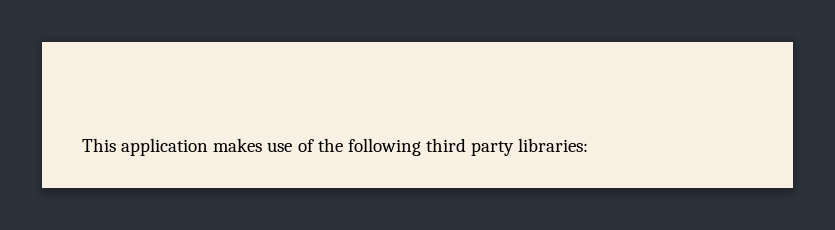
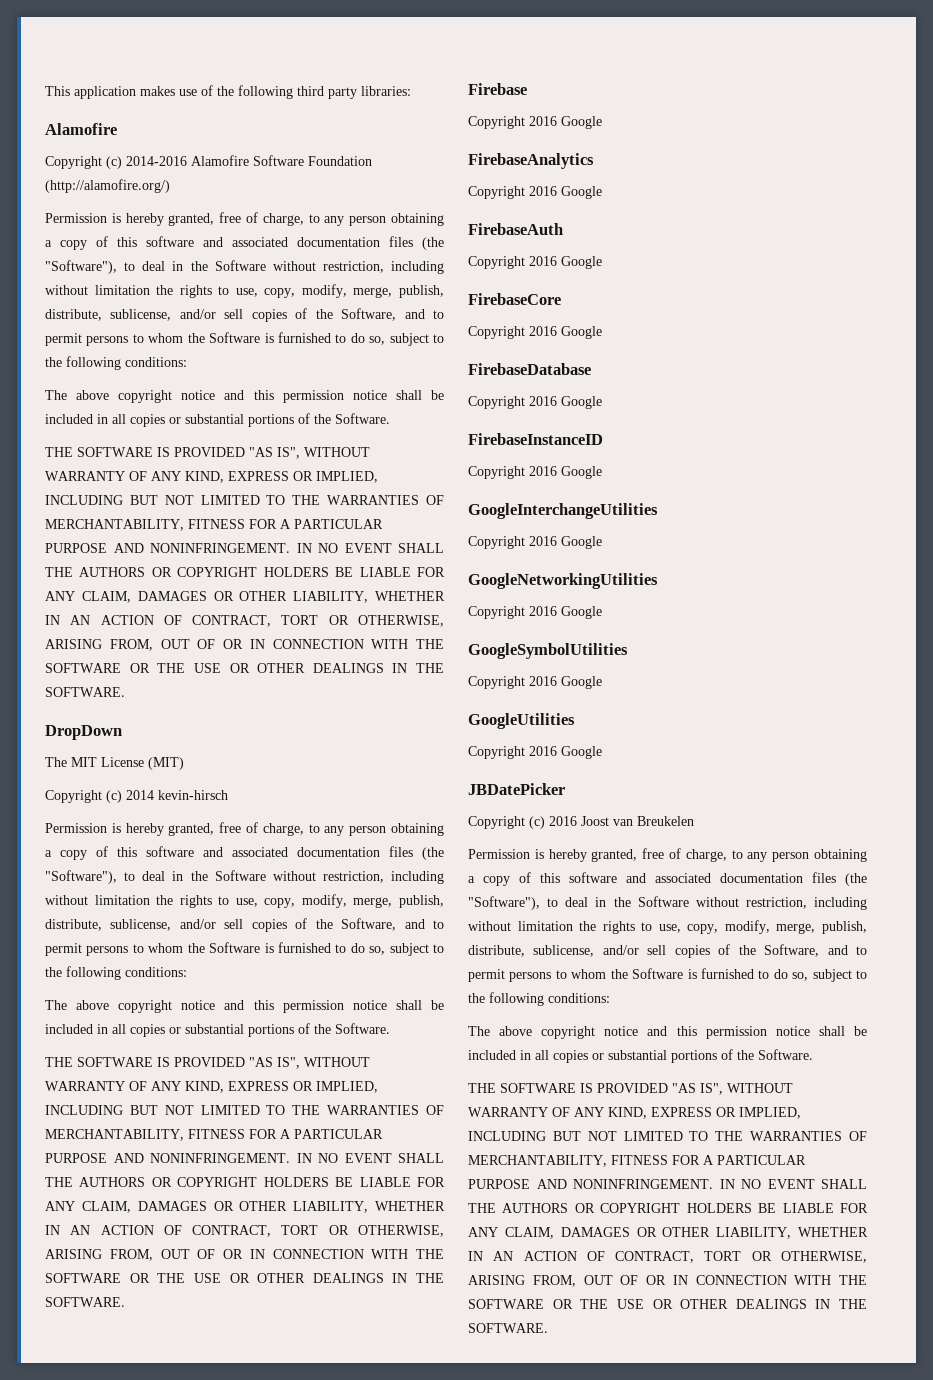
(589, 145) none -> [45,123,117,135] [45,155,372,169] [45,179,170,193] [45,212,445,226] [45,236,444,250] [45,260,444,274] [45,284,444,298] [45,308,445,322] [45,332,445,346] [45,356,187,370] [45,390,444,403] [45,413,390,427] [45,447,370,459] [45,471,378,483] [45,495,444,505] [45,519,383,531] [45,543,444,553] [45,567,445,577] [45,591,446,603] [45,615,444,627] [45,639,444,651] [45,663,444,673] [45,687,125,697] [45,725,122,740] [45,757,184,770] [45,790,228,803] [45,822,445,836] [45,846,444,860] [45,870,444,884] [45,894,444,908] [45,918,445,932] [45,942,445,956] [45,966,187,980] [45,1000,444,1013] [45,1023,390,1037] [45,1057,370,1069] [45,1081,378,1093] [45,1105,444,1115] [45,1129,383,1141] [45,1153,444,1163] [45,1177,445,1187] [45,1201,446,1213] [45,1225,444,1237] [45,1249,444,1261] [45,1273,444,1283] [45,1297,125,1307] [468,83,527,95] [468,116,602,129] [468,153,594,169] [468,186,602,199] [468,223,563,235] [468,256,602,269] [468,293,561,305] [468,326,602,339] [468,363,591,375] [468,396,602,409] [468,433,603,445] [468,466,602,479] [468,503,658,519] [468,536,602,549] [468,573,658,589] [468,606,602,619] [468,643,628,659] [468,676,602,689] [468,713,575,729] [468,746,602,759] [468,783,565,795] [468,816,694,829] [468,848,867,862] [468,872,867,886] [468,896,867,910] [468,920,867,934] [468,944,868,958] [468,968,867,982] [468,992,610,1006] [468,1026,867,1039] [468,1049,813,1063] [468,1083,793,1095] [468,1107,801,1119] [468,1131,867,1141] [468,1155,806,1167] [468,1179,867,1189] [468,1203,868,1213] [468,1227,868,1239] [468,1251,867,1263] [468,1275,867,1287] [468,1299,867,1309] [468,1323,548,1333] // Alamofire // Copyright (c) 2014-2016 Alamofire Software Foundation (http://alamofire.org/) // Permission is hereby granted, free of charge, to any person obtaining a copy of this software and associated documentation files (the "Software"), to deal in the Software without restriction, including without limitation the rights to use, copy, modify, merge, publish, distribute, sublicense, and/or sell copies of the Software, and to permit persons to whom the Software is furnished to do so, subject to the following conditions: // The above copyright notice and this permission notice shall be included in all copies or substantial portions of the Software. // THE SOFTWARE IS PROVIDED "AS IS", WITHOUT WARRANTY OF ANY KIND, EXPRESS OR IMPLIED, INCLUDING BUT NOT LIMITED TO THE WARRANTIES OF MERCHANTABILITY, FITNESS FOR A PARTICULAR PURPOSE AND NONINFRINGEMENT. IN NO EVENT SHALL THE AUTHORS OR COPYRIGHT HOLDERS BE LIABLE FOR ANY CLAIM, DAMAGES OR OTHER LIABILITY, WHETHER IN AN ACTION OF CONTRACT, TORT OR OTHERWISE, ARISING FROM, OUT OF OR IN CONNECTION WITH THE SOFTWARE OR THE USE OR OTHER DEALINGS IN THE SOFTWARE. // DropDown // The MIT License (MIT) // Copyright (c) 2014 kevin-hirsch // Permission is hereby granted, free of charge, to any person obtaining a copy of this software and associated documentation files (the "Software"), to deal in the Software without restriction, including without limitation the rights to use, copy, modify, merge, publish, distribute, sublicense, and/or sell copies of the Software, and to permit persons to whom the Software is furnished to do so, subject to the following conditions: // The above copyright notice and this permission notice shall be included in all copies or substantial portions of the Software. // THE SOFTWARE IS PROVIDED "AS IS", WITHOUT WARRANTY OF ANY KIND, EXPRESS OR IMPLIED, INCLUDING BUT NOT LIMITED TO THE WARRANTIES OF MERCHANTABILITY, FITNESS FOR A PARTICULAR PURPOSE AND NONINFRINGEMENT. IN NO EVENT SHALL THE AUTHORS OR COPYRIGHT HOLDERS BE LIABLE FOR ANY CLAIM, DAMAGES OR OTHER LIABILITY, WHETHER IN AN ACTION OF CONTRACT, TORT OR OTHERWISE, ARISING FROM, OUT OF OR IN CONNECTION WITH THE SOFTWARE OR THE USE OR OTHER DEALINGS IN THE SOFTWARE. // Firebase // Copyright 2016 Google // FirebaseAnalytics // Copyright 2016 Google // FirebaseAuth // Copyright 2016 Google // FirebaseCore // Copyright 2016 Google // FirebaseDatabase // Copyright 2016 Google // FirebaseInstanceID // Copyright 2016 Google // GoogleInterchangeUtilities // Copyright 2016 Google // GoogleNetworkingUtilities // Copyright 2016 Google // GoogleSymbolUtilities // Copyright 2016 Google // GoogleUtilities // Copyright 2016 Google // JBDatePicker // Copyright (c) 2016 Joost van Breukelen // Permission is hereby granted, free of charge, to any person obtaining a copy of this software and associated documentation files (the "Software"), to deal in the Software without restriction, including without limitation the rights to use, copy, modify, merge, publish, distribute, sublicense, and/or sell copies of the Software, and to permit persons to whom the Software is furnished to do so, subject to the following conditions: // The above copyright notice and this permission notice shall be included in all copies or substantial portions of the Software. // THE SOFTWARE IS PROVIDED "AS IS", WITHOUT WARRANTY OF ANY KIND, EXPRESS OR IMPLIED, INCLUDING BUT NOT LIMITED TO THE WARRANTIES OF MERCHANTABILITY, FITNESS FOR A PARTICULAR PURPOSE AND NONINFRINGEMENT. IN NO EVENT SHALL THE AUTHORS OR COPYRIGHT HOLDERS BE LIABLE FOR ANY CLAIM, DAMAGES OR OTHER LIABILITY, WHETHER IN AN ACTION OF CONTRACT, TORT OR OTHERWISE, ARISING FROM, OUT OF OR IN CONNECTION WITH THE SOFTWARE OR THE USE OR OTHER DEALINGS IN THE SOFTWARE.

